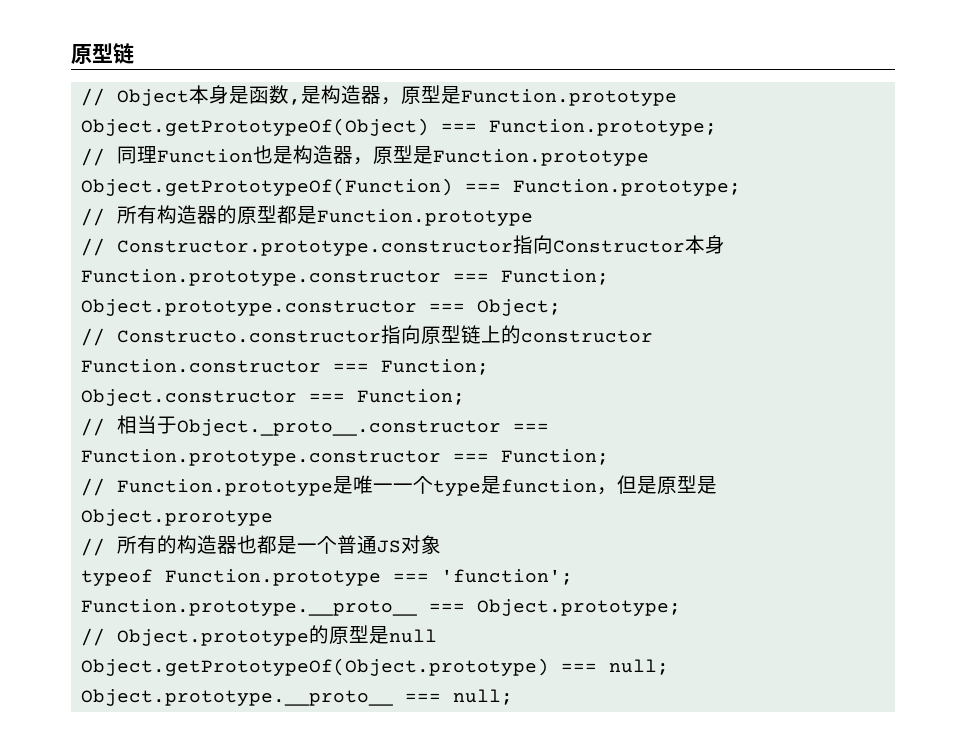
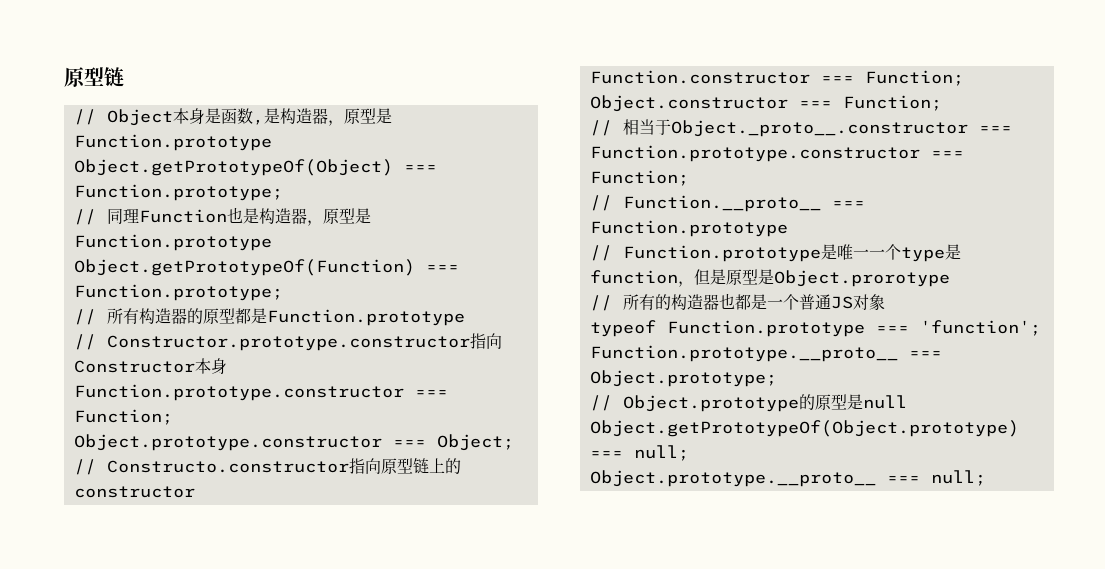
(609, 457) none -> [589,195,865,212] [589,220,788,237] // // Function.__proto__ === Function.prototype

